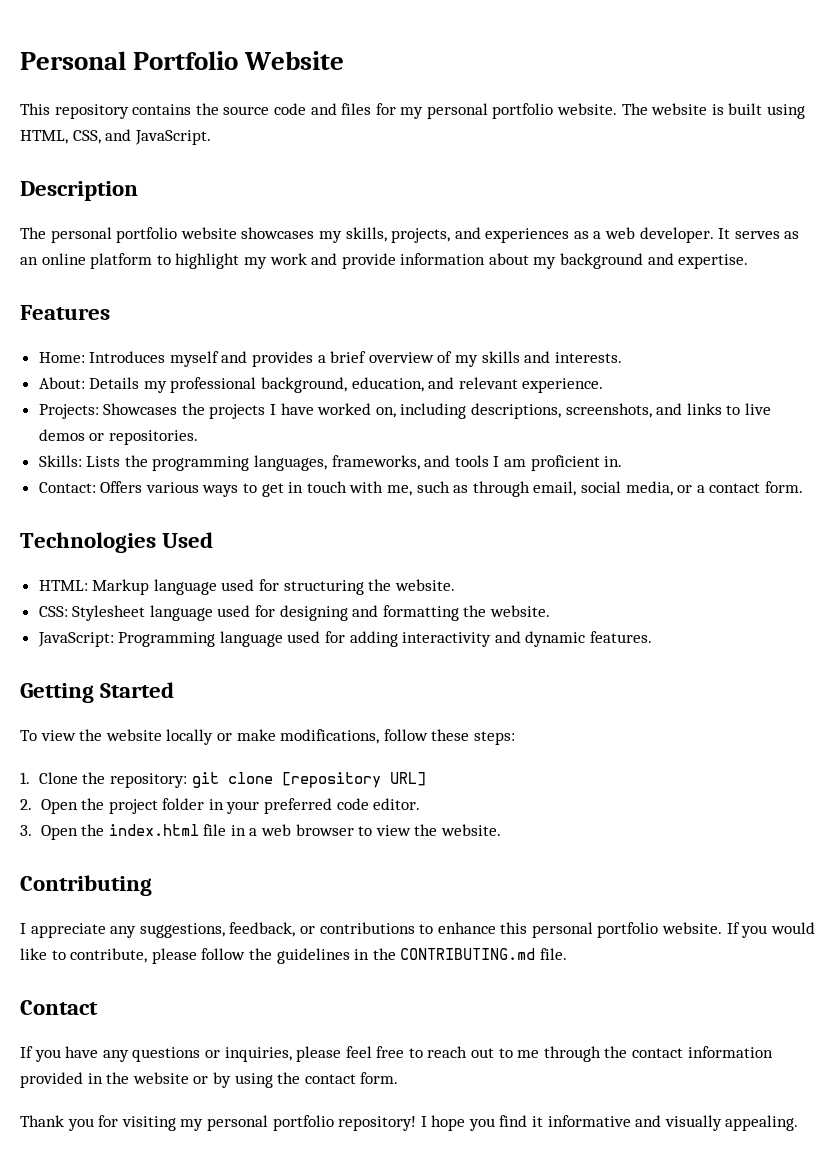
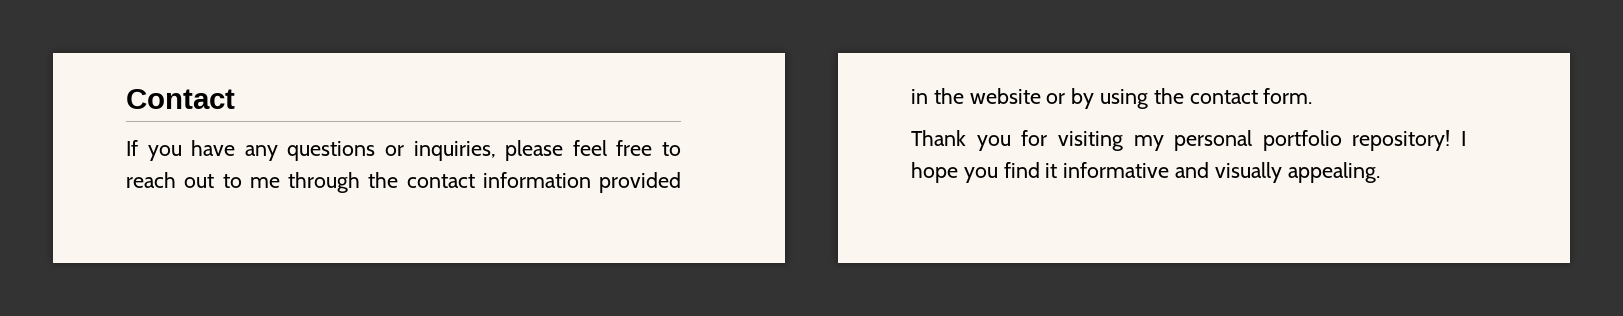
[20,51,345,70] [20,103,806,119] [20,129,211,145] [20,181,138,201] [20,227,800,243] [20,253,749,269] [20,305,110,320] [38,351,622,367] [38,377,604,393] [38,403,771,419] [38,429,198,445] [38,455,623,471] [38,481,803,497] [20,532,214,553] [38,579,455,595] [38,605,551,621] [37,631,653,647] [20,682,175,703] [20,729,515,745] [20,772,426,788] [20,798,421,814] [20,824,501,840] [20,875,152,896] [20,922,815,938] [20,948,567,964] Personal Portfolio Website // This repository contains the source code and files for my personal portfolio website. The website is built using HTML, CSS, and JavaScript. // Description // The personal portfolio website showcases my skills, projects, and experiences as a web developer. It serves as an online platform to highlight my work and provide information about my background and expertise. // Features // Home: Introduces myself and provides a brief overview of my skills and interests. // About: Details my professional background, education, and relevant experience. // Projects: Showcases the projects I have worked on, including descriptions, screenshots, and links to live demos or repositories. // Skills: Lists the programming languages, frameworks, and tools I am proficient in. // Contact: Offers various ways to get in touch with me, such as through email, social media, or a contact form. // Technologies Used // HTML: Markup language used for structuring the website. // CSS: Stylesheet language used for designing and formatting the website. // JavaScript: Programming language used for adding interactivity and dynamic features. // Getting Started // To view the website locally or make modifications, follow these steps: // 1. Clone the repository: git clone [repository URL] // 2. Open the project folder in your preferred code editor. // 3. Open the index.html file in a web browser to view the website. // Contributing // I appreciate any suggestions, feedback, or contributions to enhance this personal portfolio website. If you would like to contribute, please follow the guidelines in the CONTRIBUTING.md file. // -> (126, 99) none

